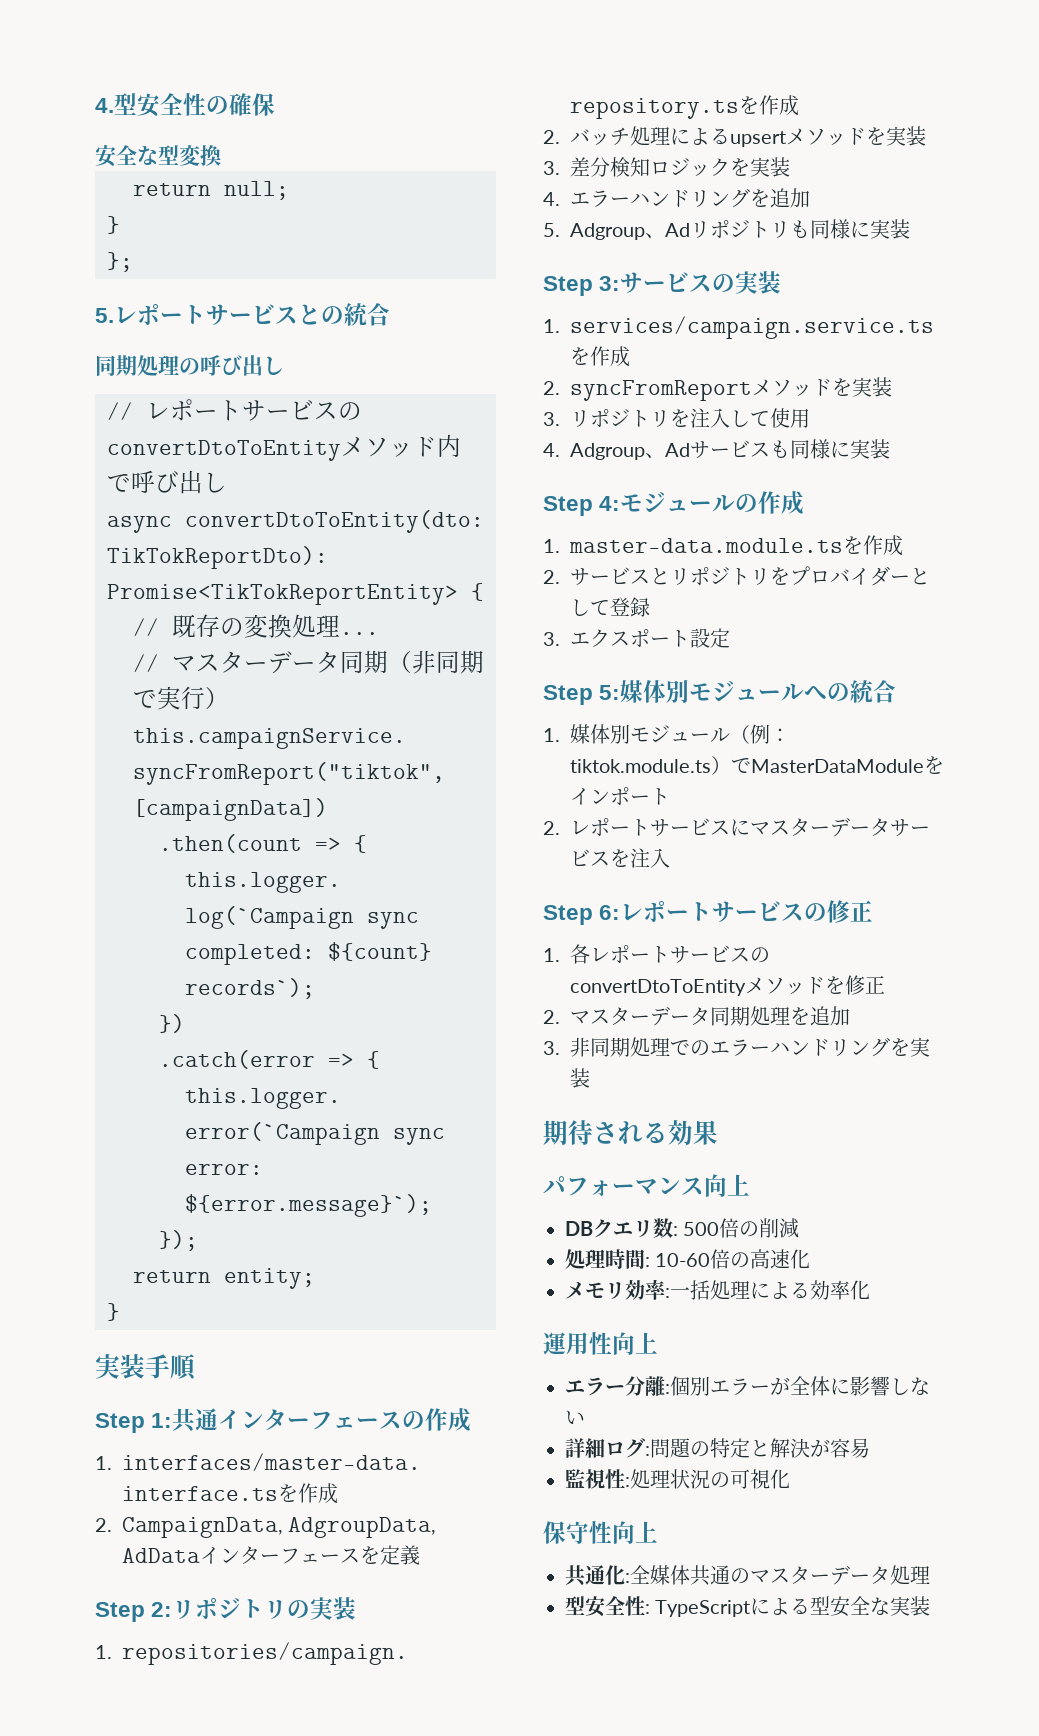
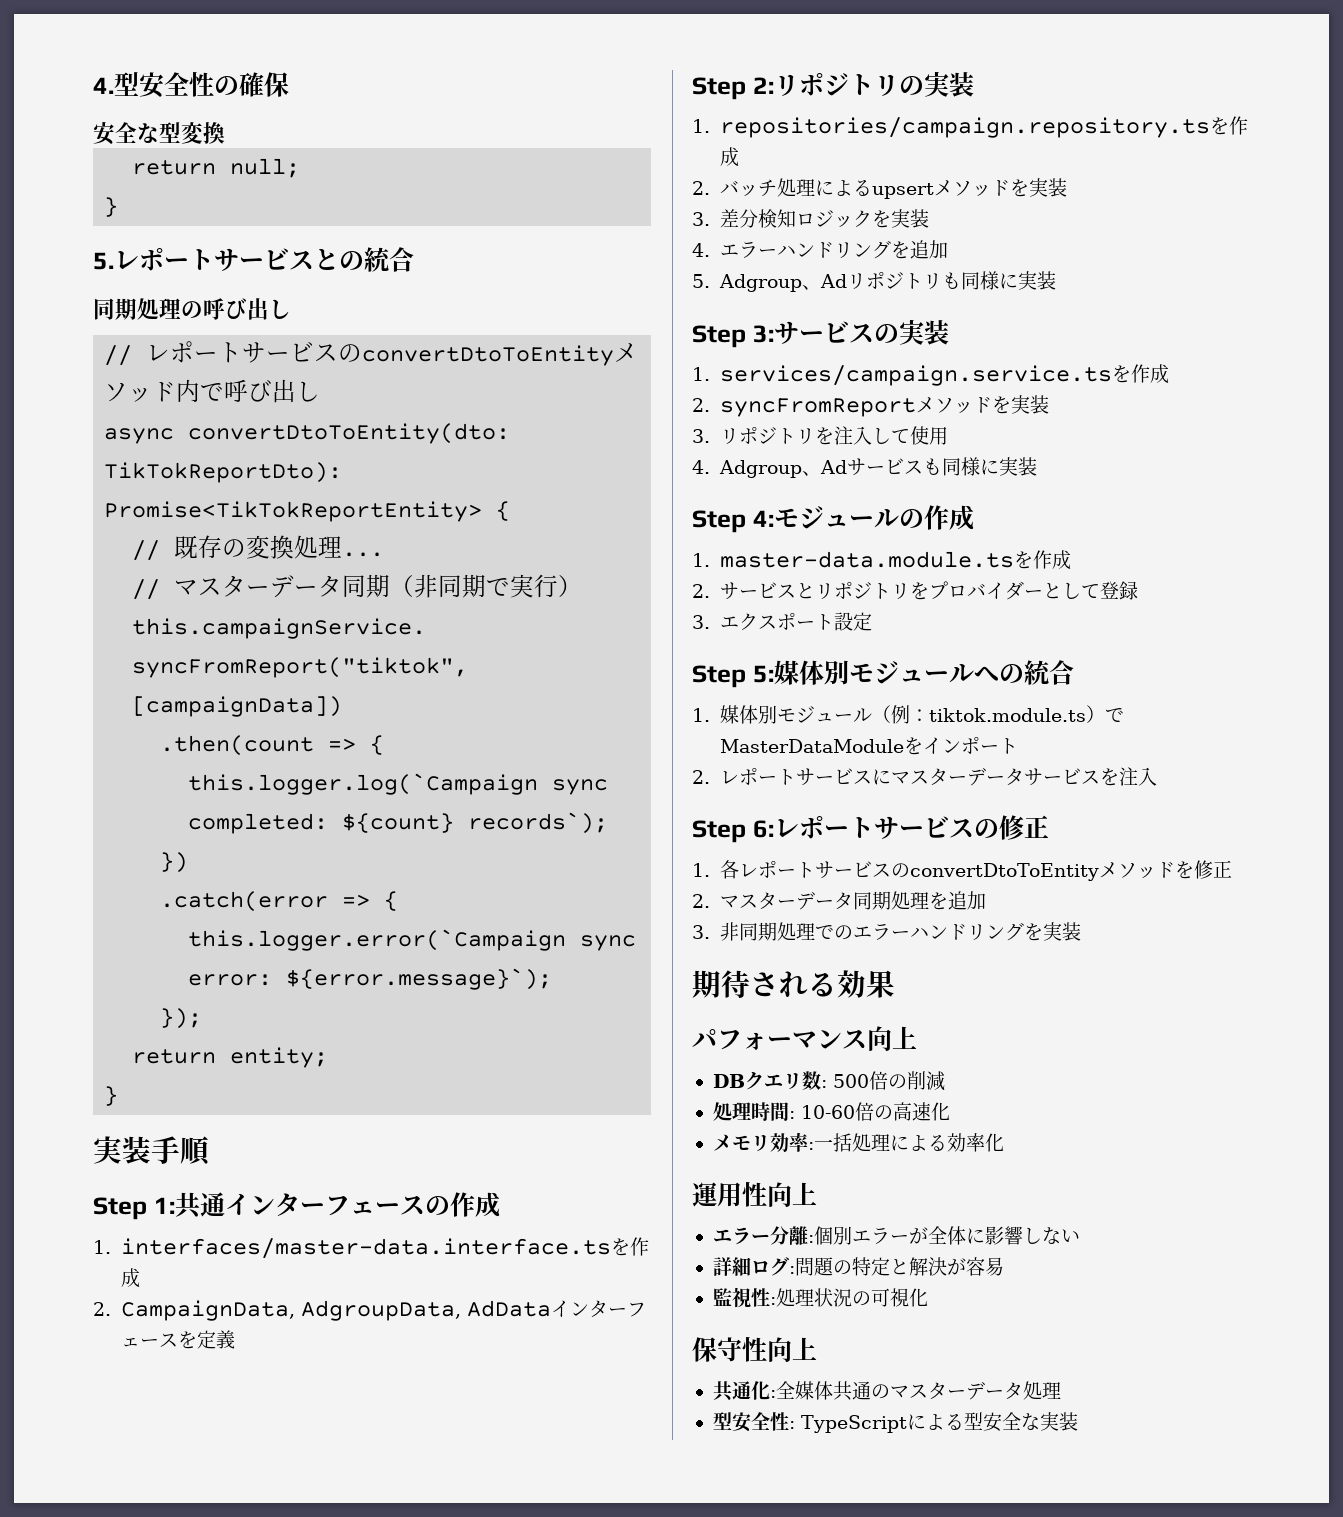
[107,252,133,272] // }; -> (119, 207) none

